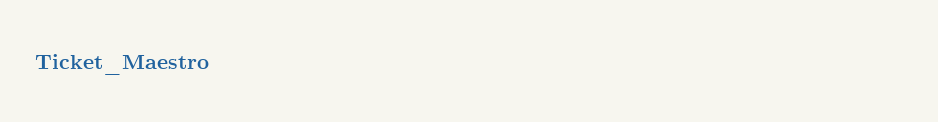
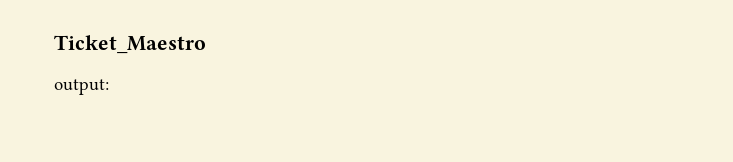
(209, 64) none -> [54,79,109,95] // output:

